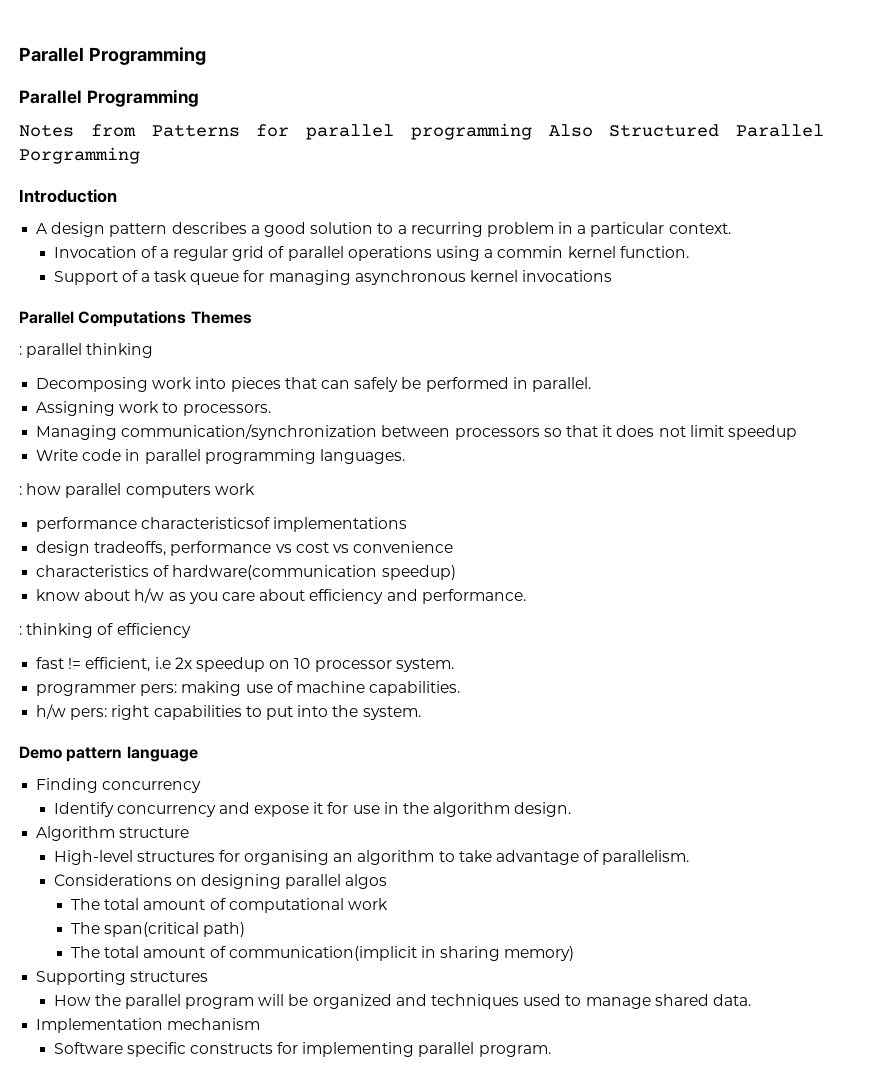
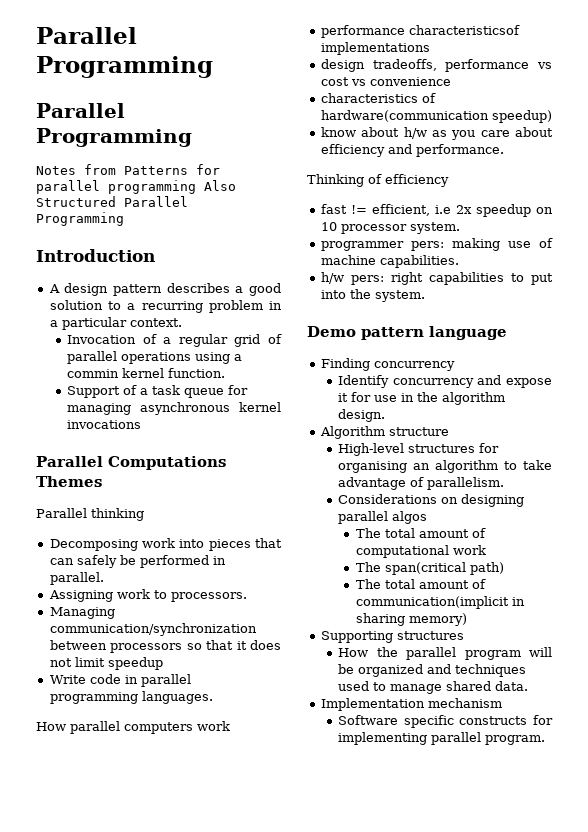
[19,147,140,164] Porgramming -> [36,212,124,226] Programming
[19,343,83,358] : parallel -> [36,508,87,518] Parallel
[19,483,62,495] : how -> [36,722,66,731] How
[19,623,94,638] : thinking -> [307,174,364,187] Thinking

